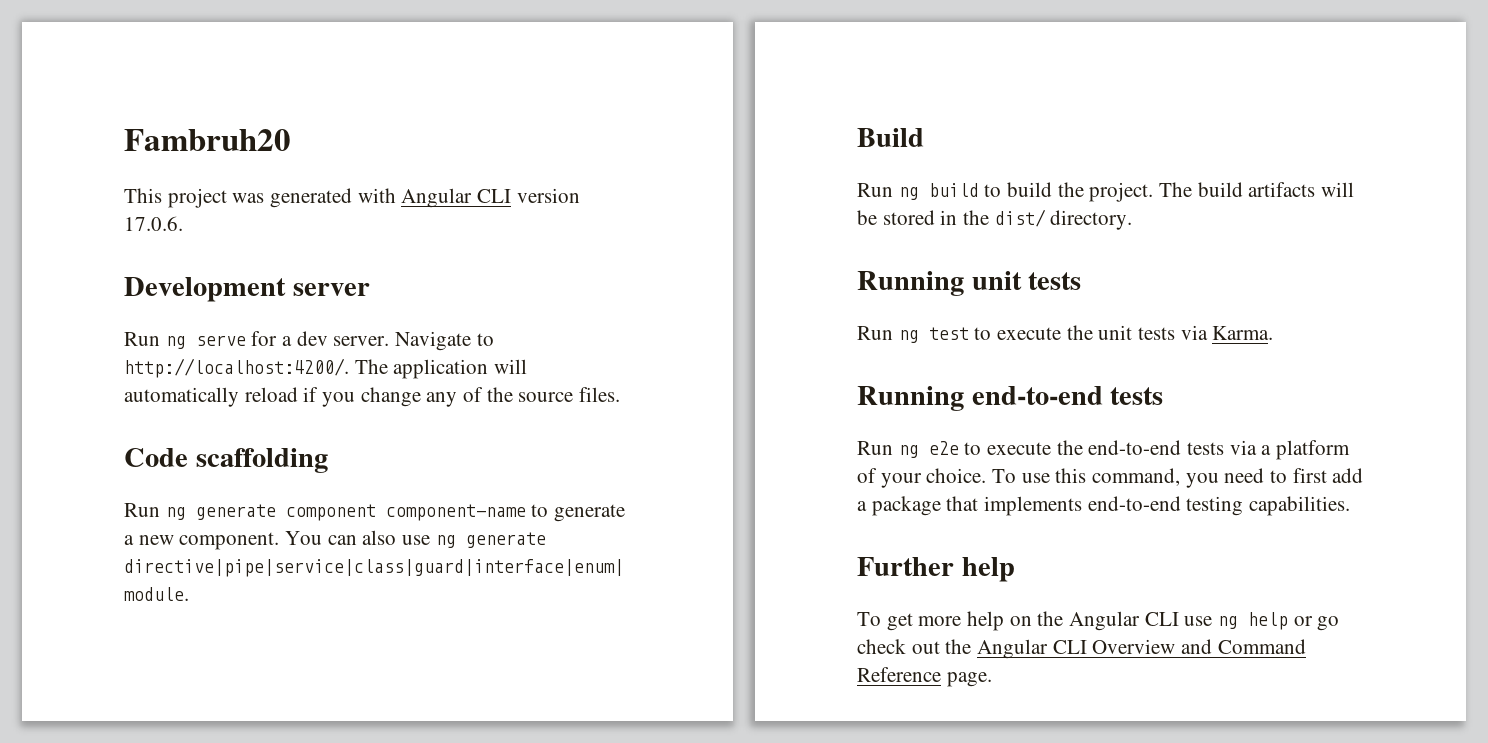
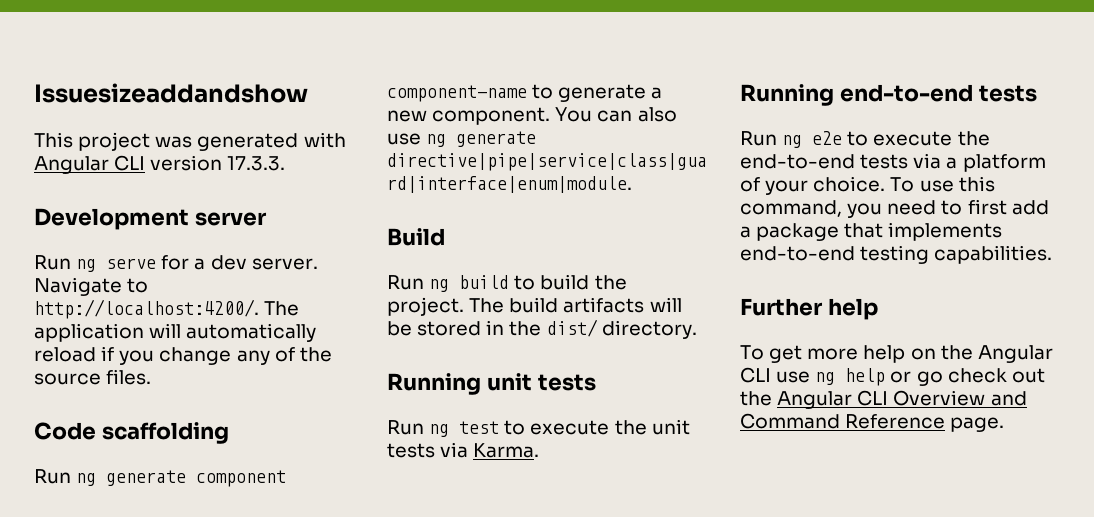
[124,129,291,151] Fambruh20 -> [34,83,308,103] Issuesizeaddandshow
[124,216,183,231] 17.0.6. -> [227,156,286,171] 17.3.3.

